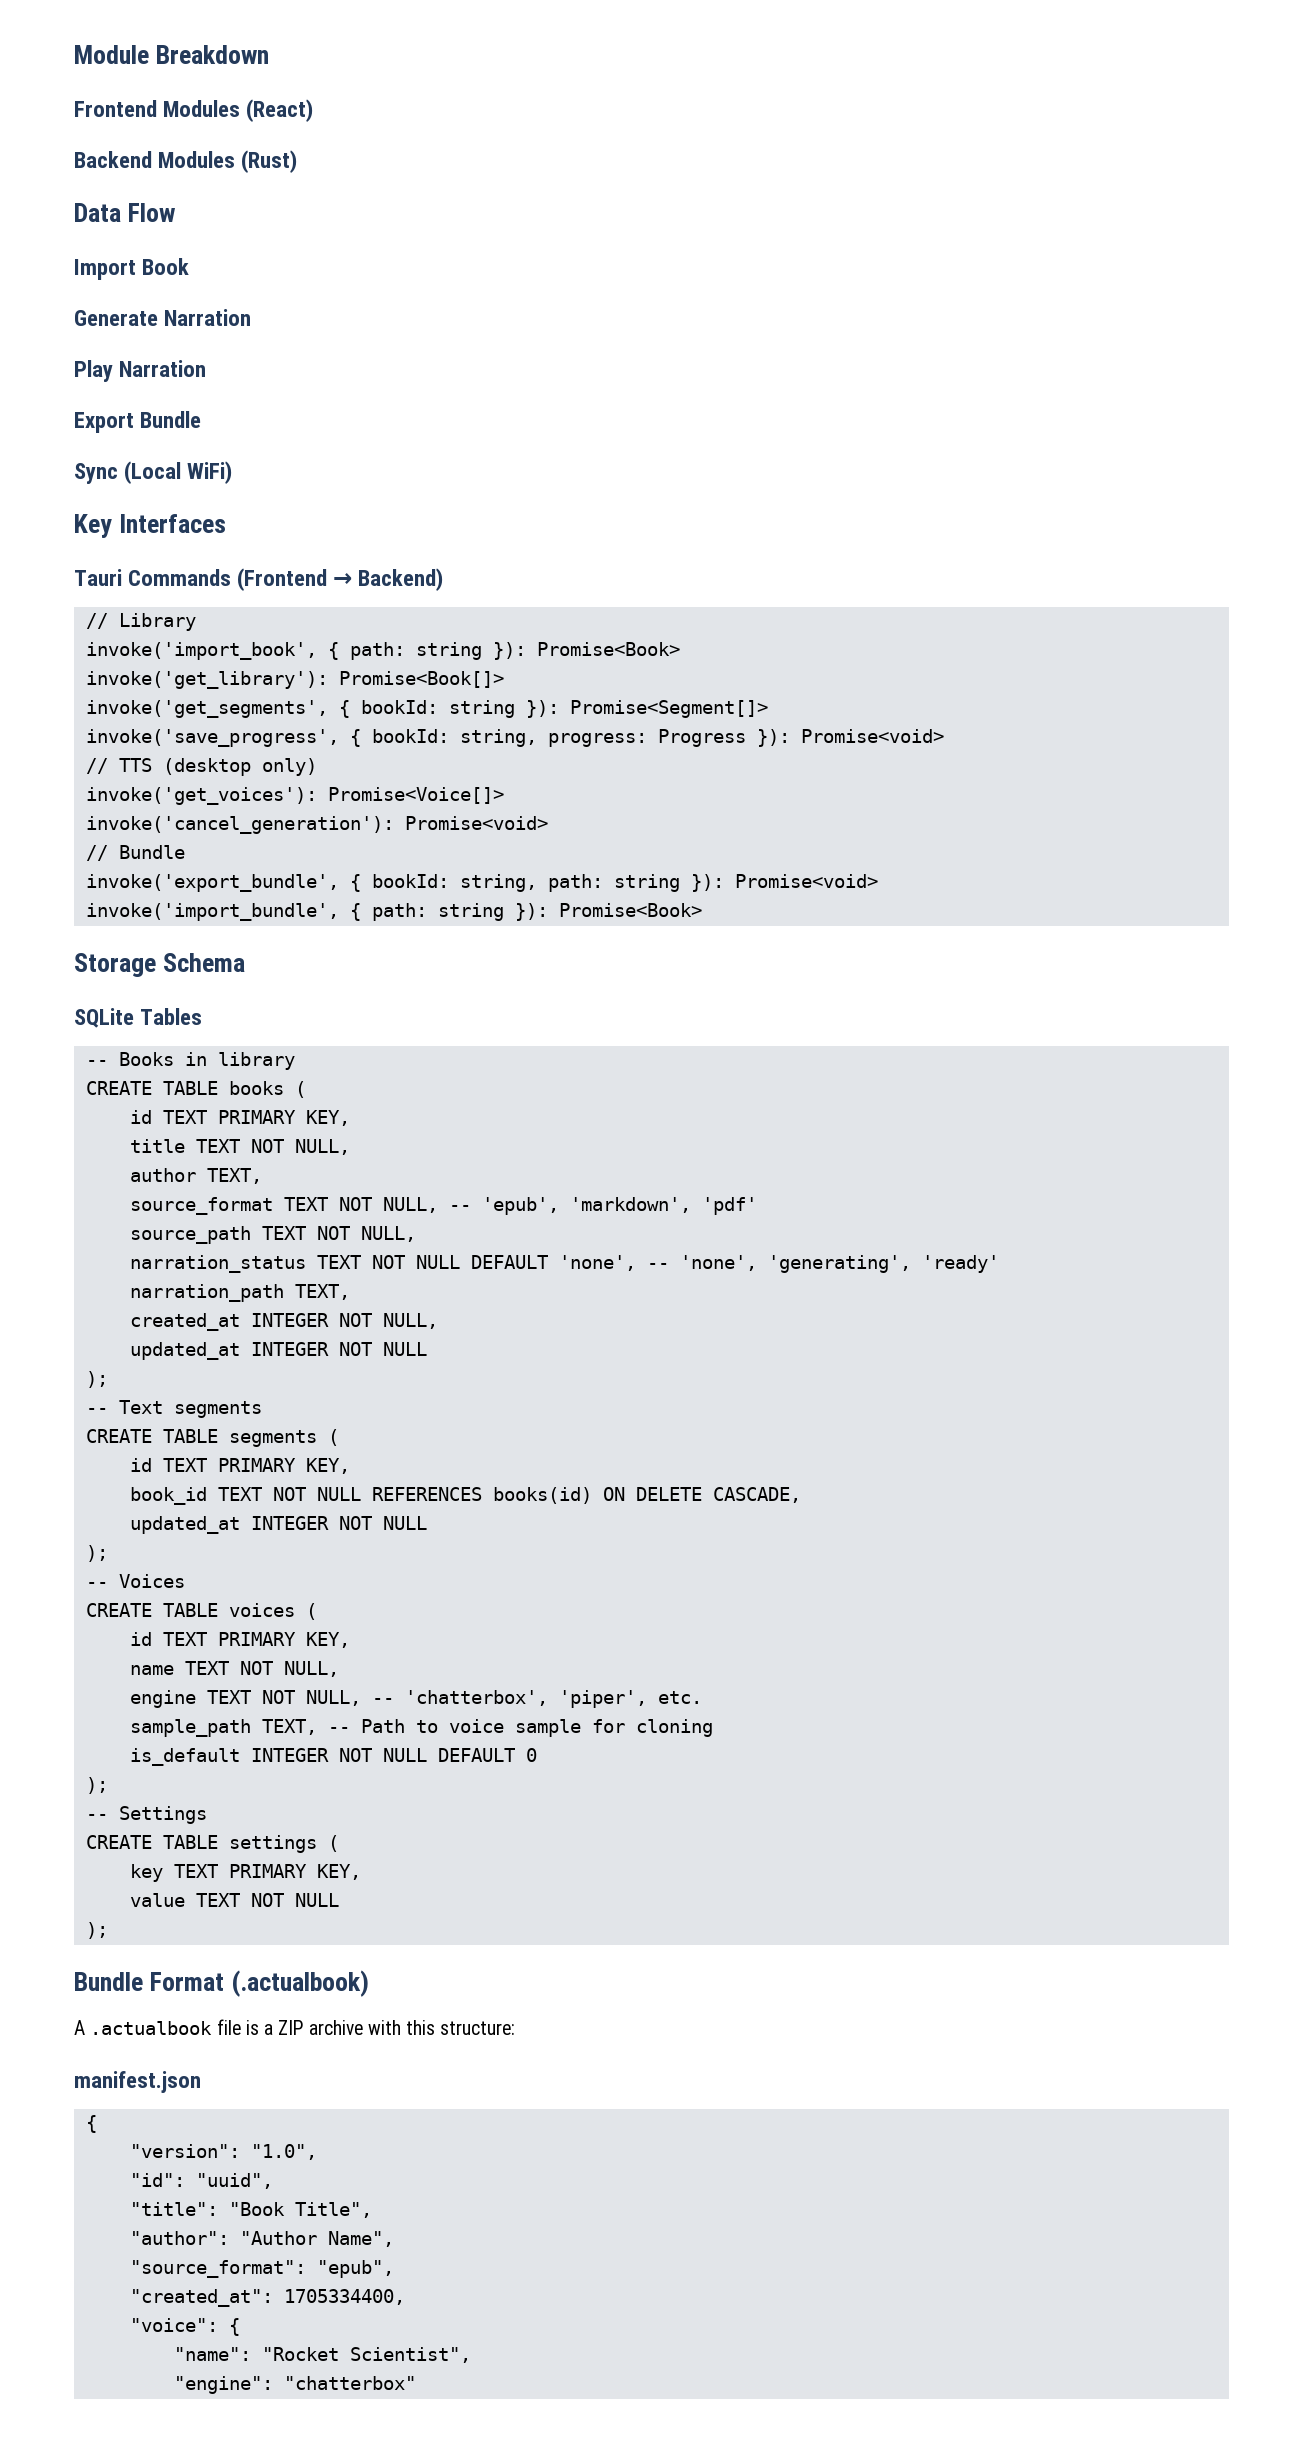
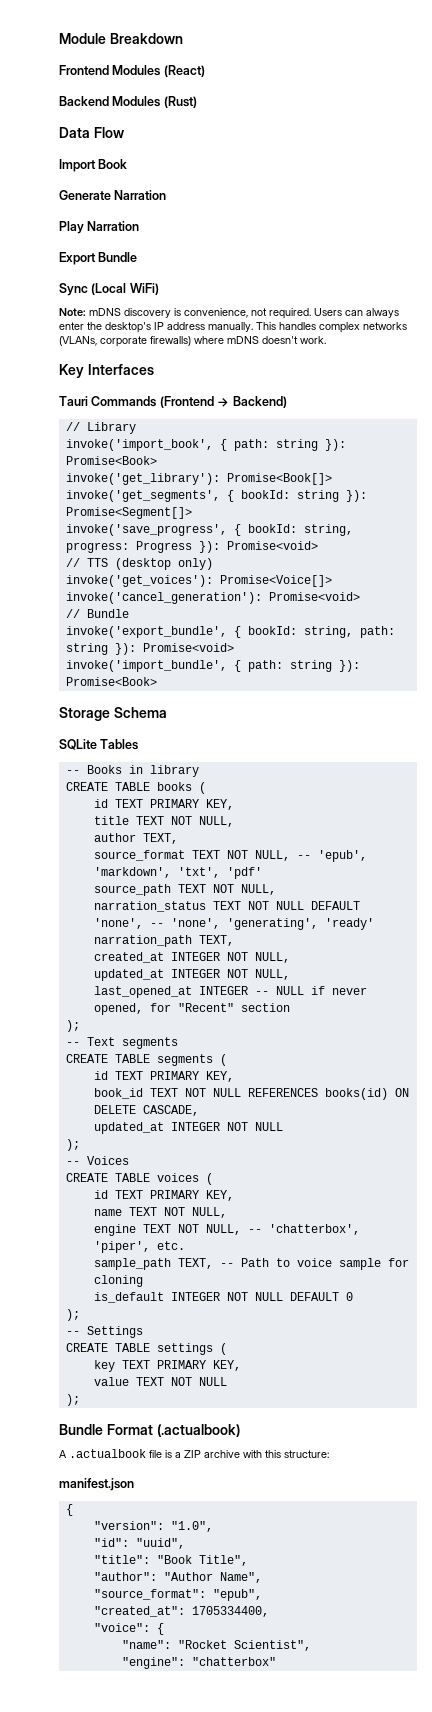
(233, 472) none -> [59,308,399,319] [59,322,407,333] [59,336,326,347] // Note: mDNS discovery is convenience, not required. Users can always enter the desktop's IP address manually. This handles complex networks (VLANs, corporate firewalls) where mDNS doesn't work.
(691, 1205) none -> [177,867,220,878] 'txt',
[382,1342,427,1356] NULL -> [254,969,290,980] [93,986,367,998] [93,1003,290,1015] NULL, // last_opened_at INTEGER -- NULL if never opened, for "Recent" section

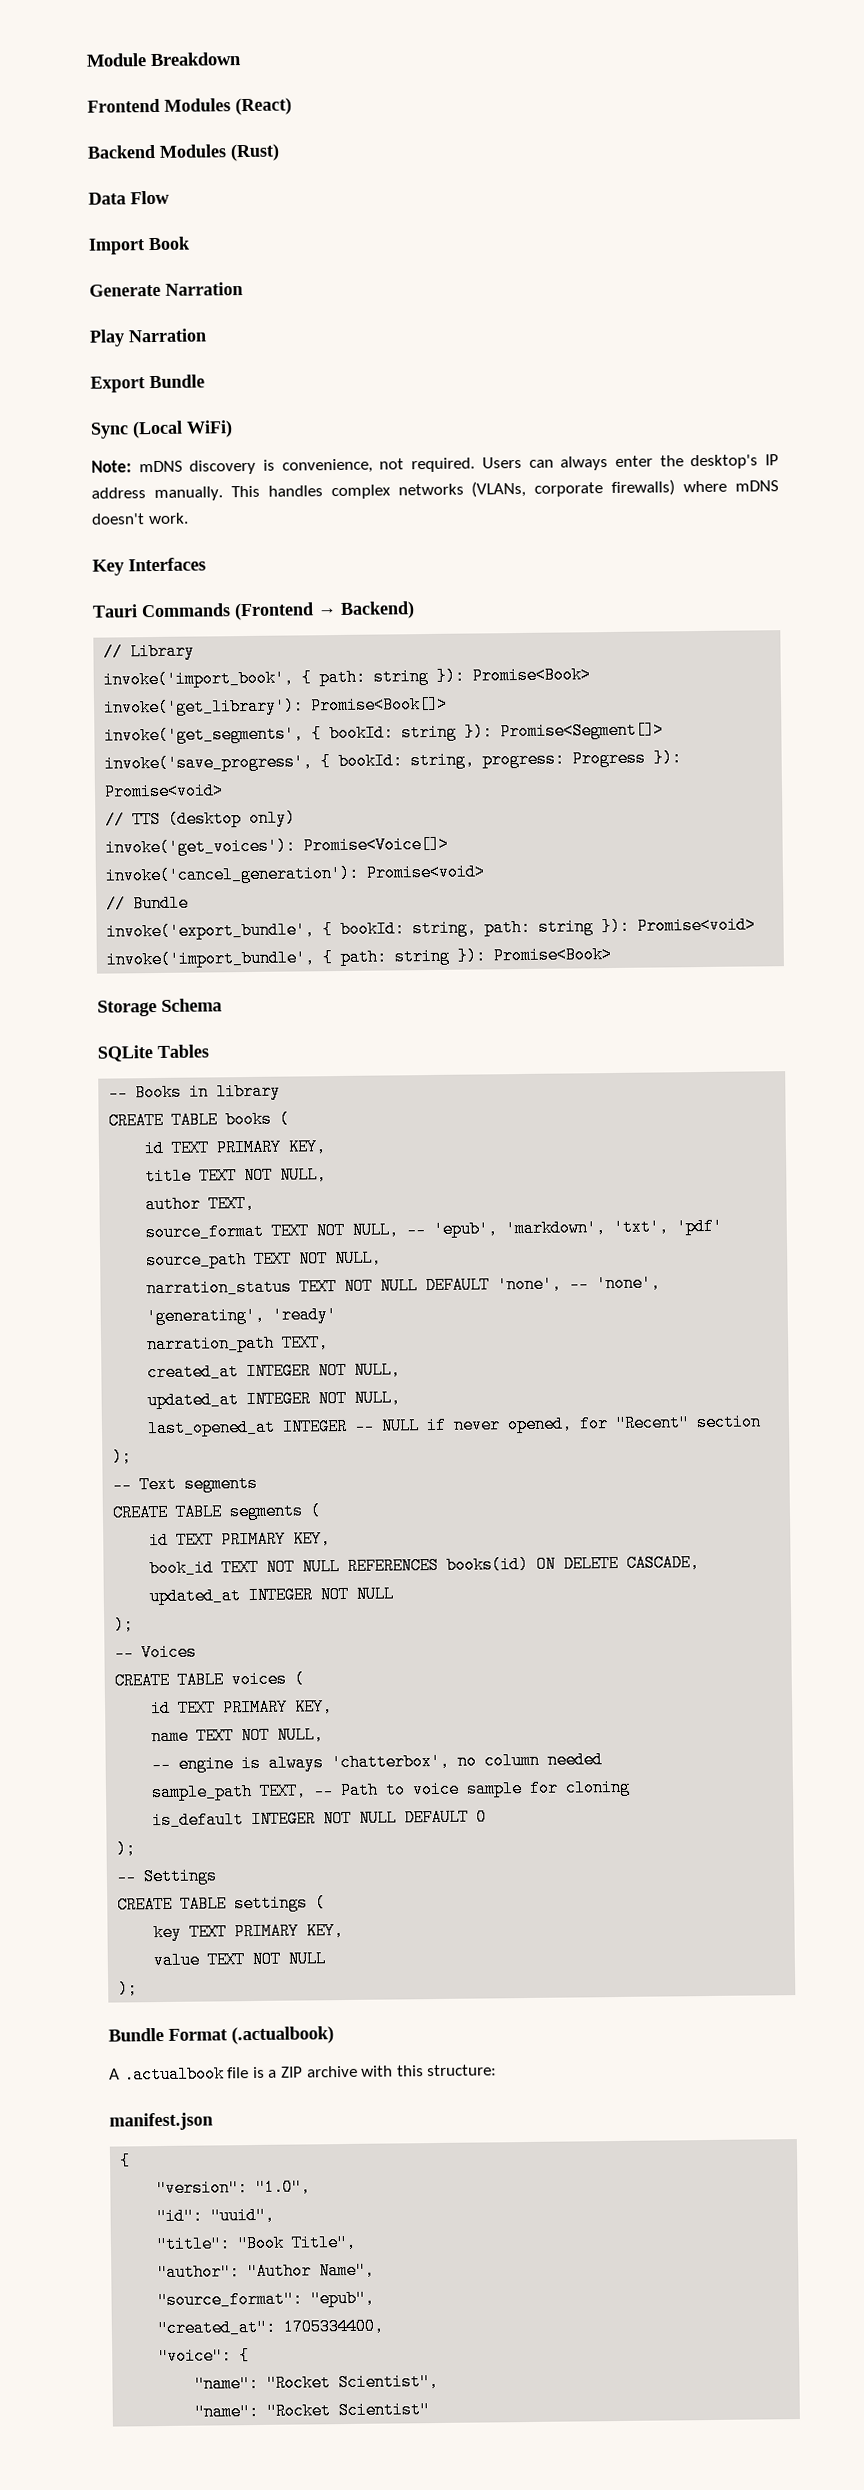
[93,1224,360,1236] [93,1241,185,1253] engine TEXT NOT NULL, -- 'chatterbox', 'piper', etc. -> [151,1751,604,1774] -- engine is always 'chatterbox', no column needed
[121,1657,276,1669] "engine": "chatterbox" -> [194,2401,431,2421] "name": "Rocket Scientist"

